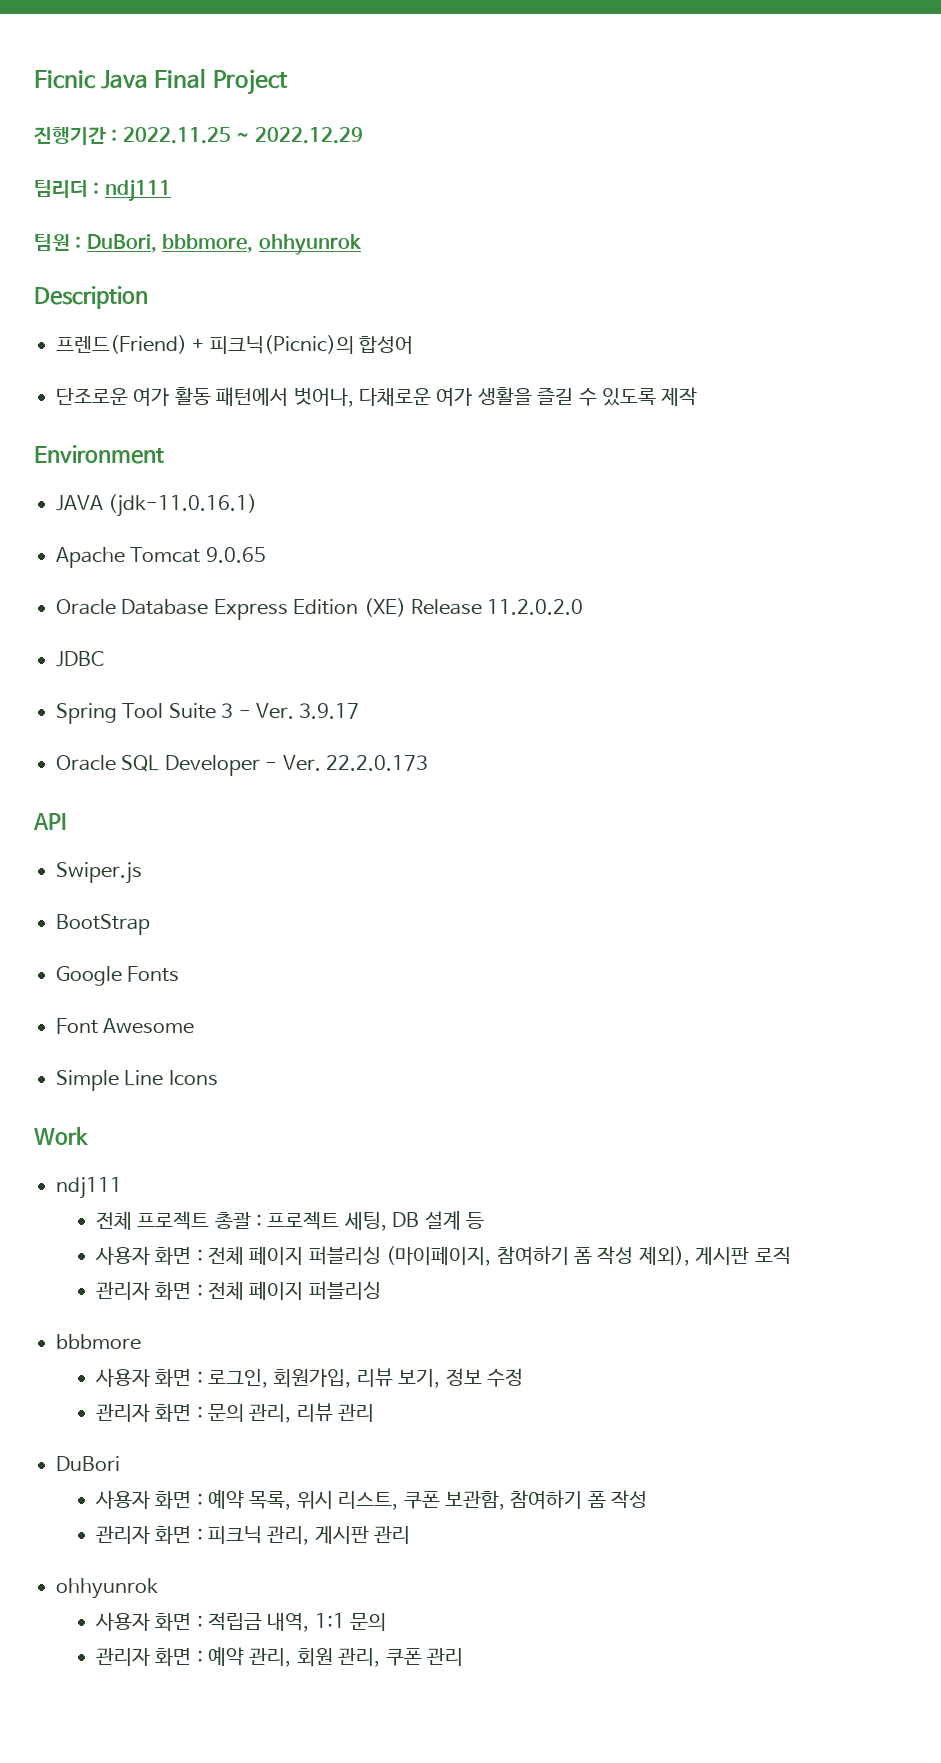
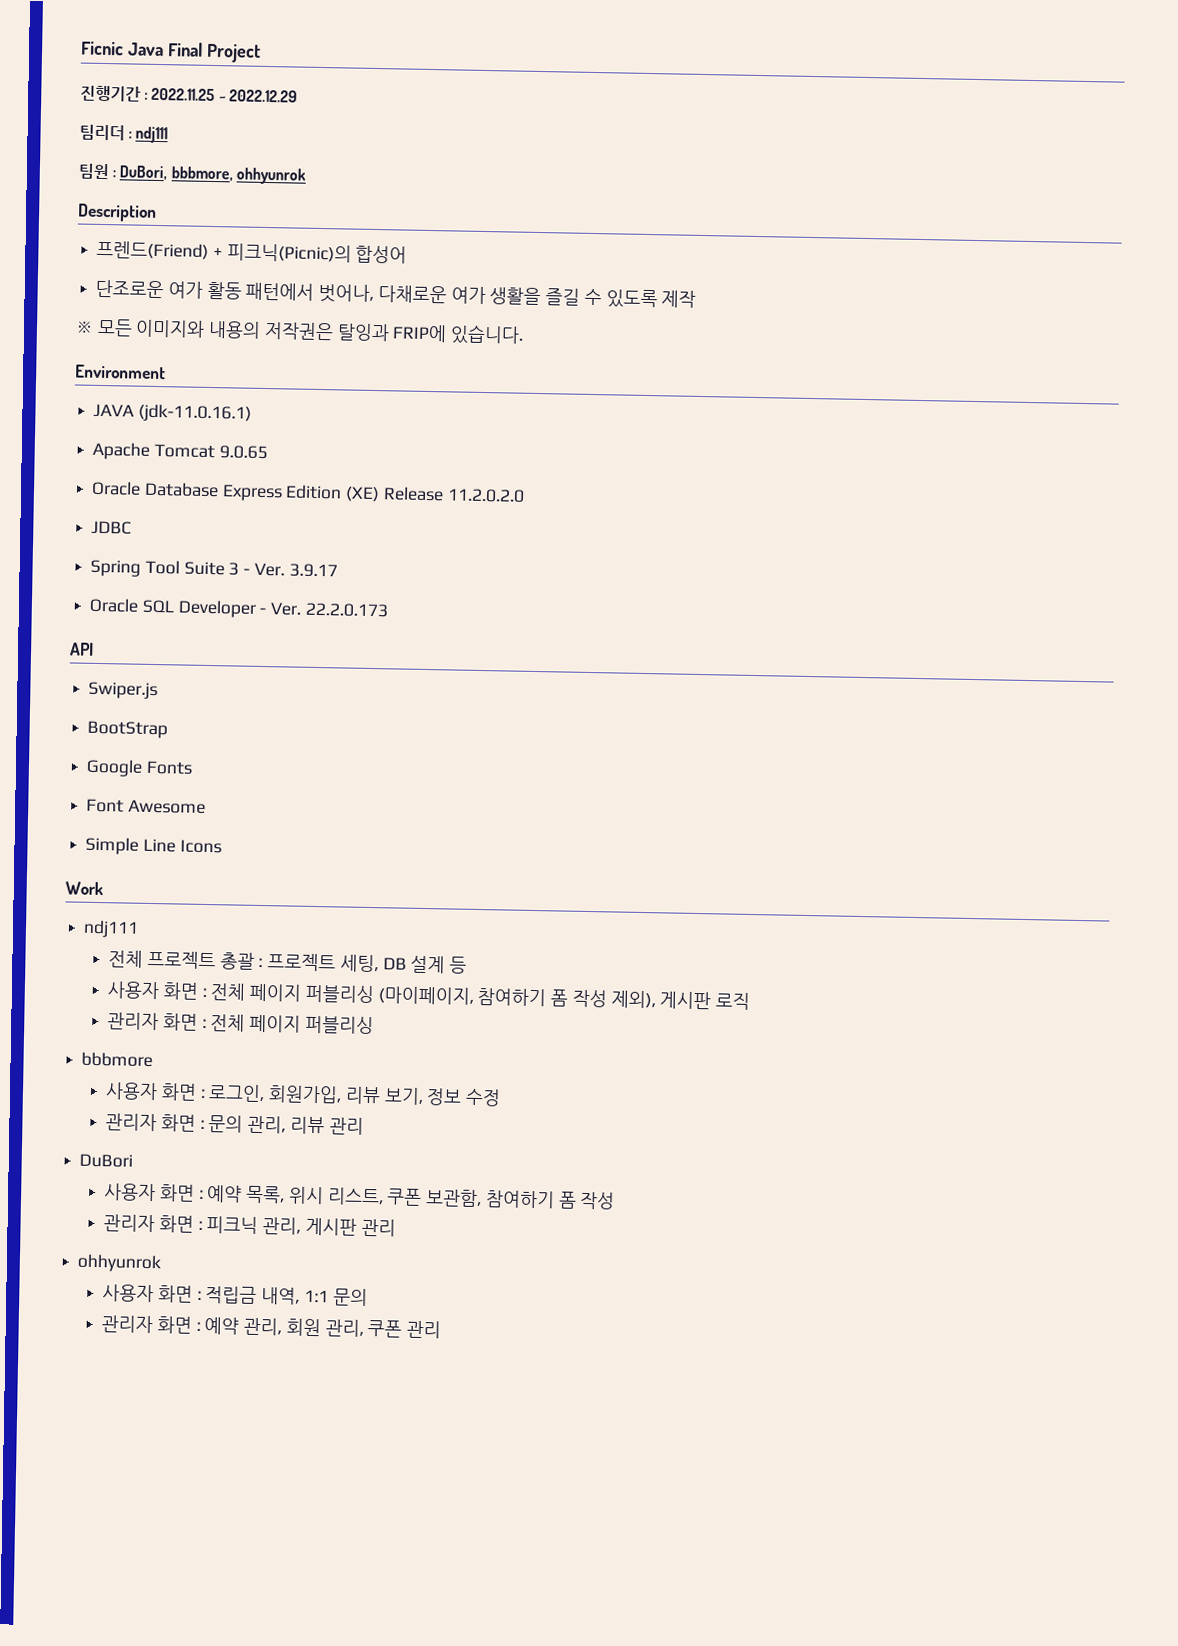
(698, 396) none -> [75,318,525,345] // ※ 모든 이미지와 내용의 저작권은 탈잉과 FRIP에 있습니다.

